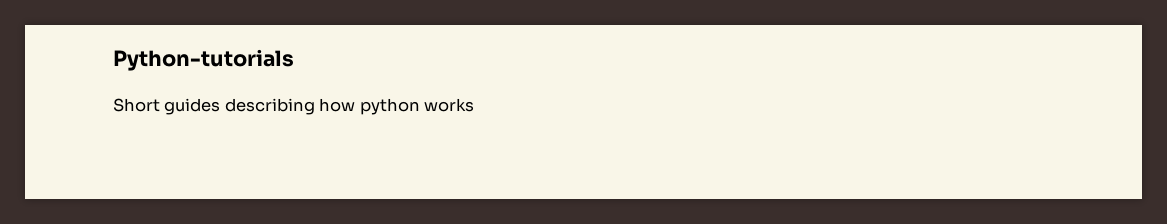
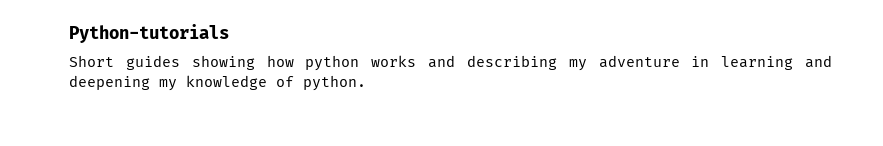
[224,98,315,115] describing -> [191,55,255,70] showing
(475, 105) none -> [428,55,833,71] [69,75,366,91] and describing my adventure in learning and deepening my knowledge of python.

